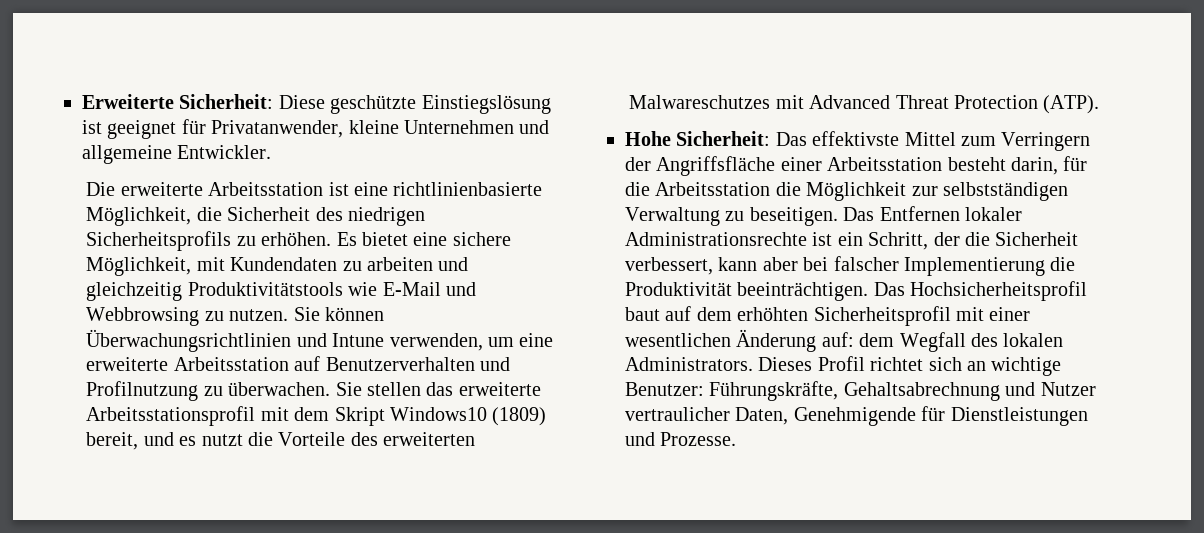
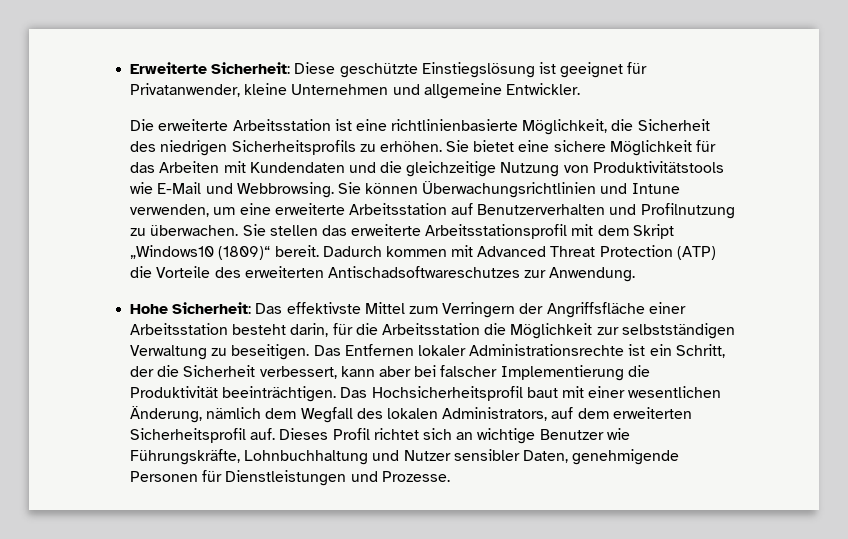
[336,232,357,246] Es -> [446,140,470,152] Sie
[86,257,469,276] [86,282,183,301] Möglichkeit, mit Kundendaten zu arbeiten und gleichzeitig -> [609,140,717,156] [130,161,589,177] Möglichkeit für das Arbeiten mit Kundendaten und die gleichzeitige Nutzung von
[86,307,289,326] Webbrowsing zu nutzen. -> [236,182,334,198] Webbrowsing.
[390,407,547,426] [86,432,476,450] [629,95,1100,114] Windows10 (1809) bereit, und es nutzt die Vorteile des erweiterten Malwareschutzes mit Advanced Threat Protection (ATP). -> [130,245,716,260] [130,266,636,282] „Windows10 (1809)“ bereit. Dadurch kommen mit Advanced Threat Protection (ATP) die Vorteile des erweiterten Antischadsoftwareschutzes zur Anwendung.
[665,306,951,326] auf dem erhöhten Sicherheitsprofil -> (558, 392) none
[736,329,854,352] Änderung auf: -> [130,406,262,423] Änderung, nämlich
[625,357,753,371] Administrators. -> [442,407,692,421] [130,428,276,443] Administrators, auf dem erweiterten Sicherheitsprofil auf.
[625,381,1096,401] [625,407,916,426] Benutzer: Führungskräfte, Gehaltsabrechnung und Nutzer vertraulicher Daten, Genehmigende -> [539,428,630,440] [130,449,680,465] [130,471,199,482] Benutzer wie Führungskräfte, Lohnbuchhaltung und Nutzer sensibler Daten, genehmigende Personen

